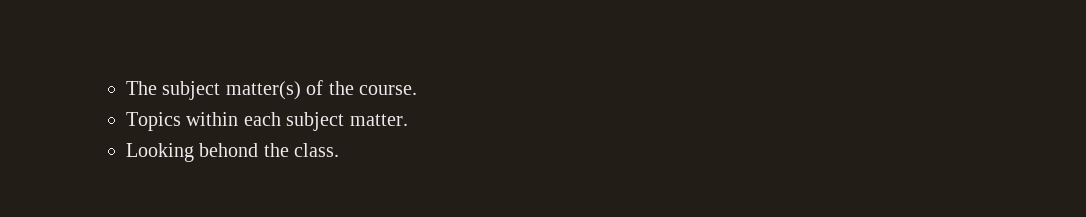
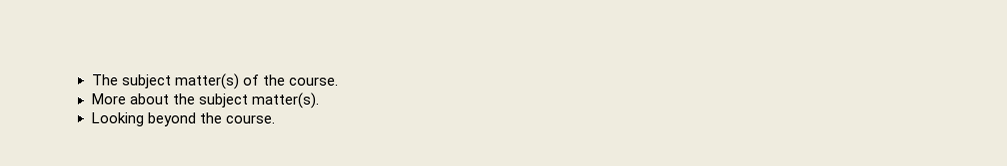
[126,112,408,131] [126,143,340,162] Topics within each subject matter. // Looking behond the class. -> [90,92,319,109] [90,112,275,127] More about the subject matter(s). // Looking beyond the course.

